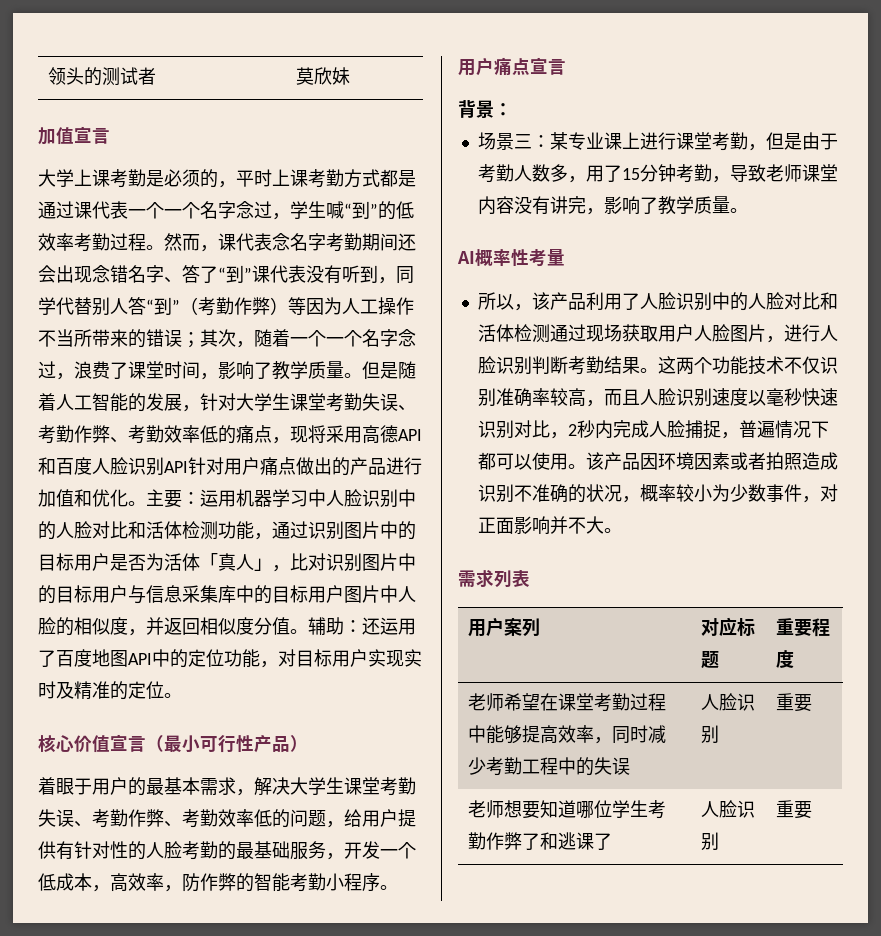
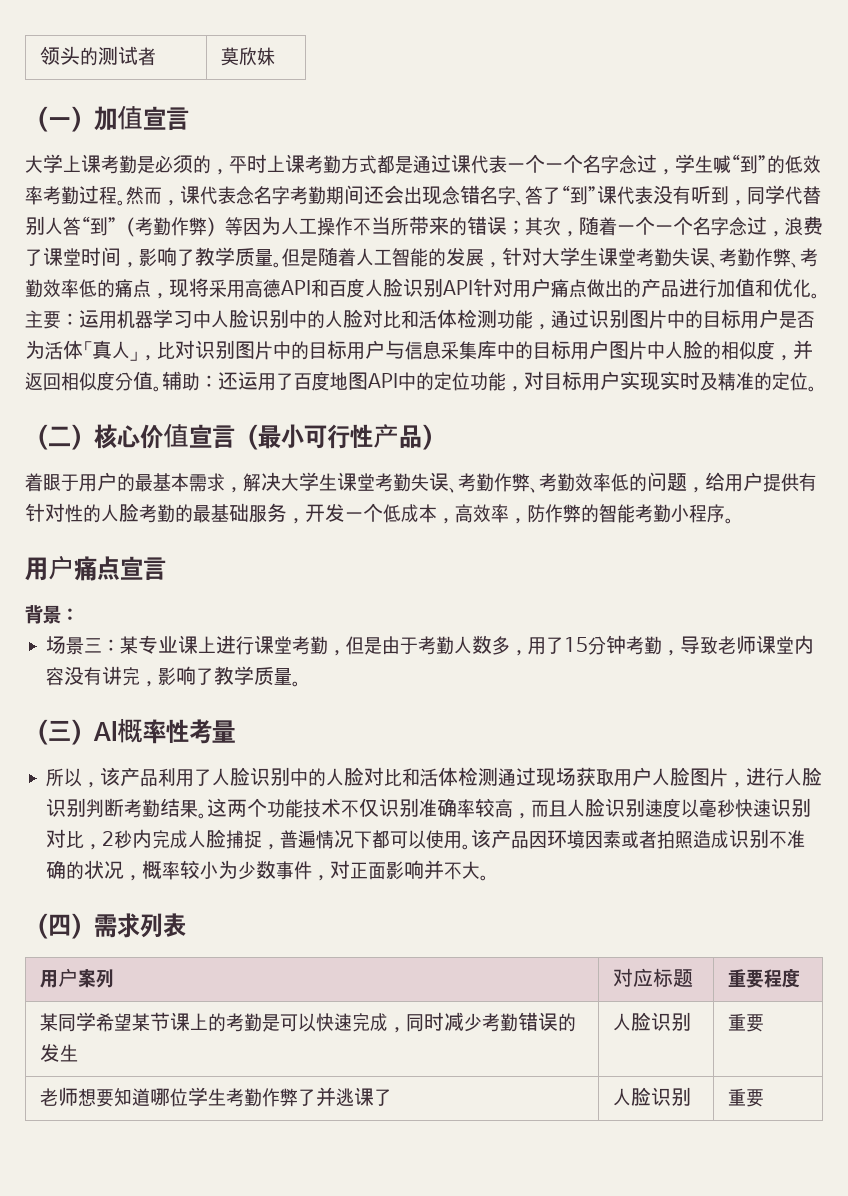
(350, 76) none -> [25,106,94,132] （一）
(182, 695) none -> [25,424,94,450] （二）
(748, 210) none -> [25,719,94,745] （三）
(622, 530) none -> [25,913,94,939] （四）
[467,693,666,712] [467,725,594,744] 老师希望在课堂考勤过程中能够提高效率 -> [40,1012,389,1032] 某同学希望某节课上的考勤是可以快速完成
[521,757,630,776] 工程中的失误 -> [518,1012,577,1032] [40,1043,79,1062] 错误的发生
[539,832,558,850] 和 -> [316,1087,337,1107] 并

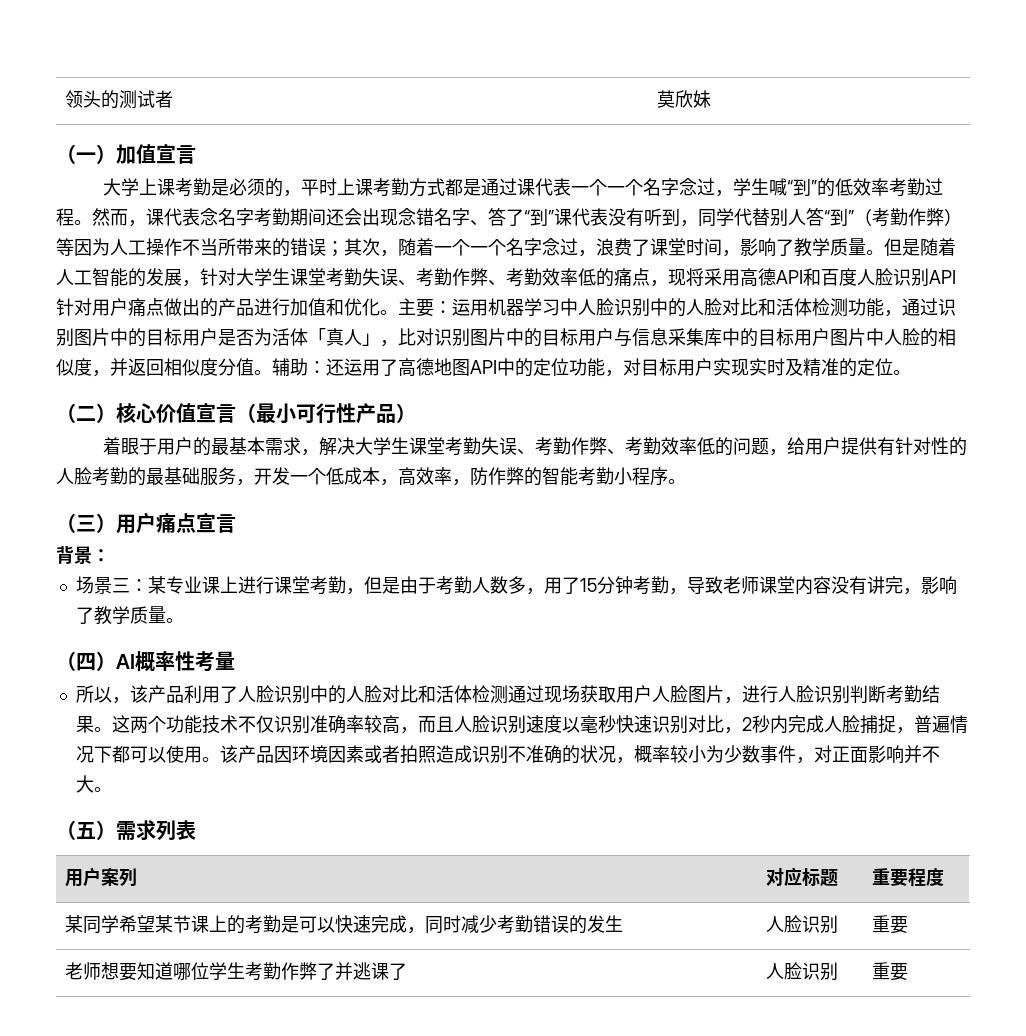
[294,371,330,391] 百度 -> [398,358,434,377] 高德
(734, 521) none -> [56,513,116,533] （三）
[48,720,71,741] 三 -> [76,653,96,671] 四
[48,914,71,936] 四 -> [76,822,96,839] 五

